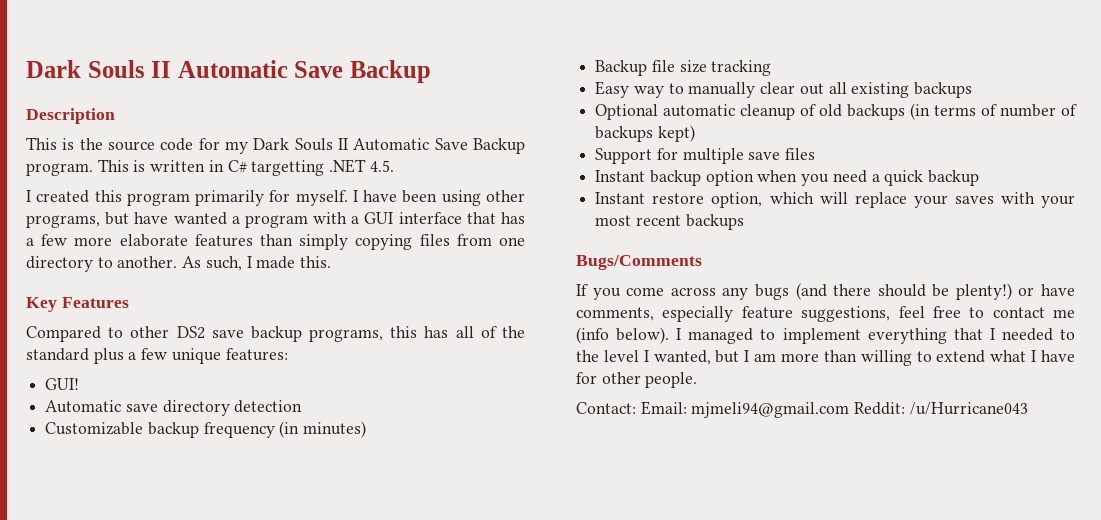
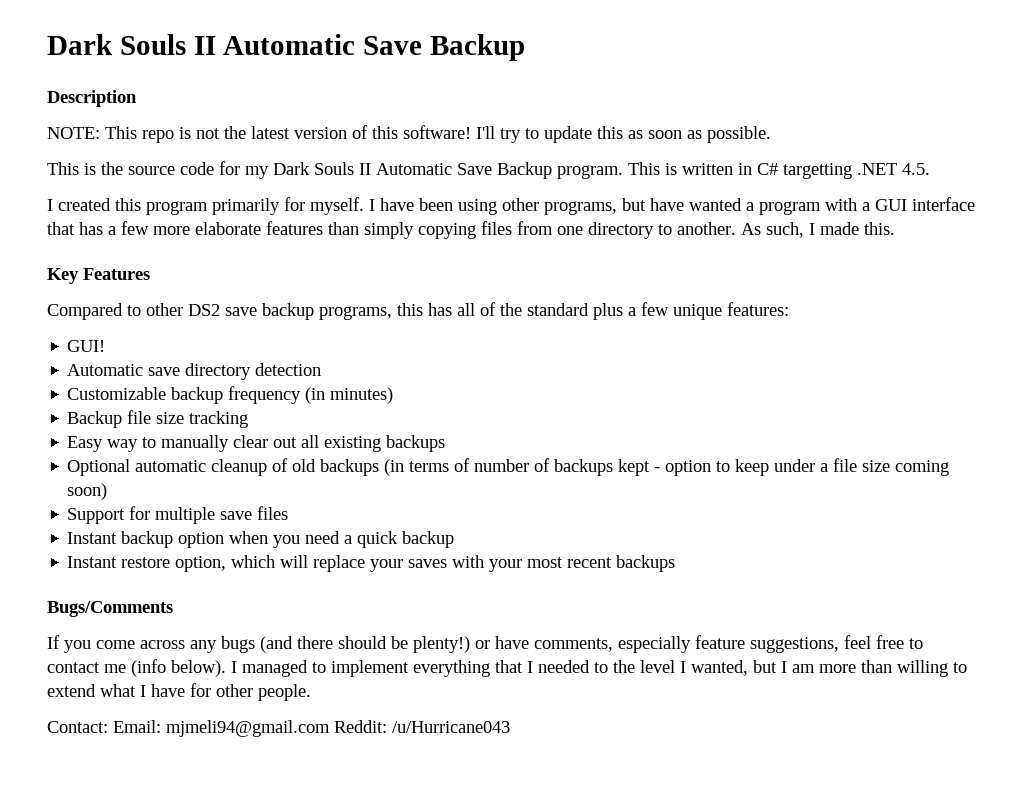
(115, 116) none -> [47,125,771,143] // NOTE: This repo is not the latest version of this software! I'll try to update this as soon as possible.
[657,125,695,142] kept) -> [618,458,950,476] [67,483,108,500] kept - option to keep under a file size coming soon)

